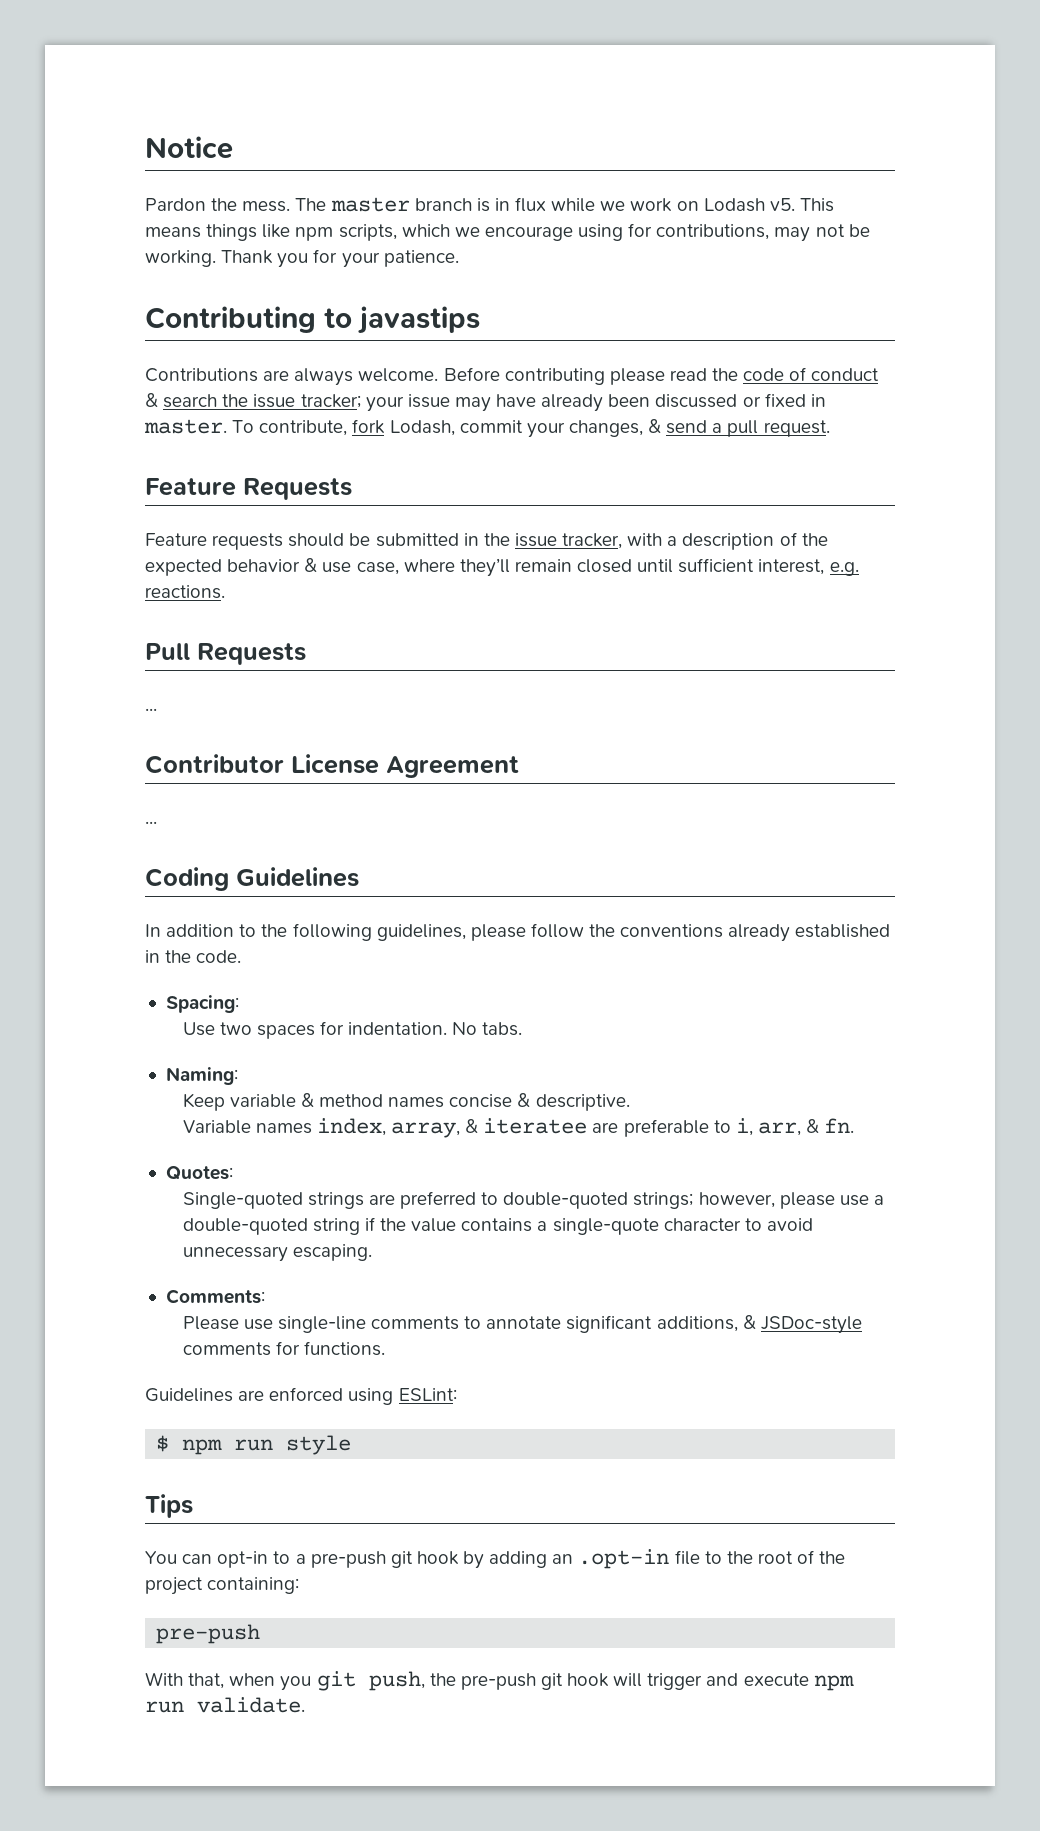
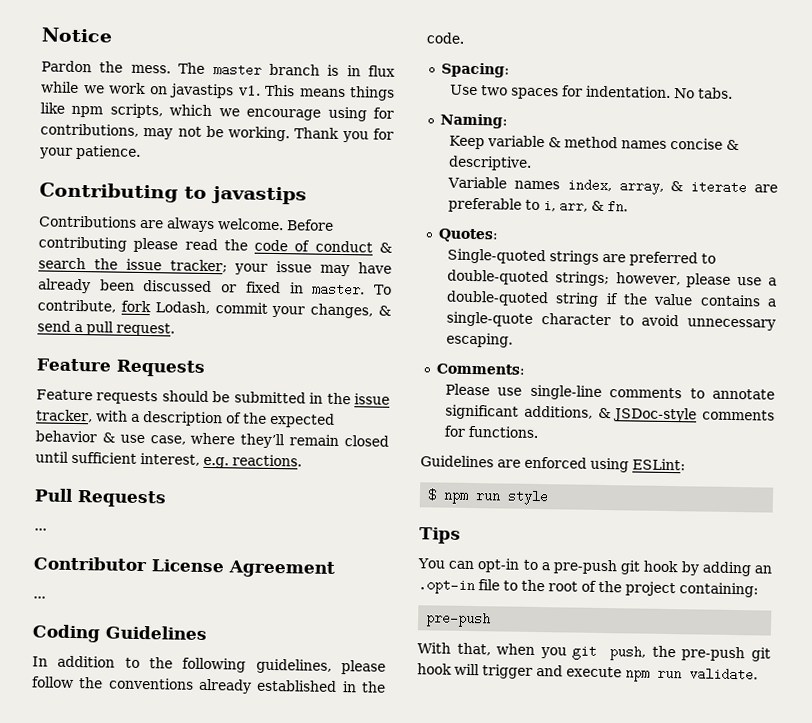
[703,198,795,212] Lodash v5. -> [169,83,261,99] javastips v1.
[483,1118,588,1134] iteratee -> [690,180,748,195] iterate

